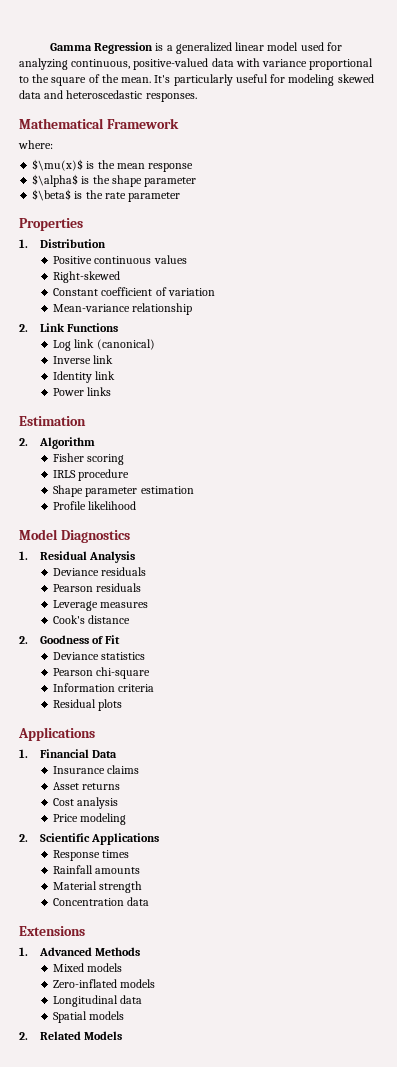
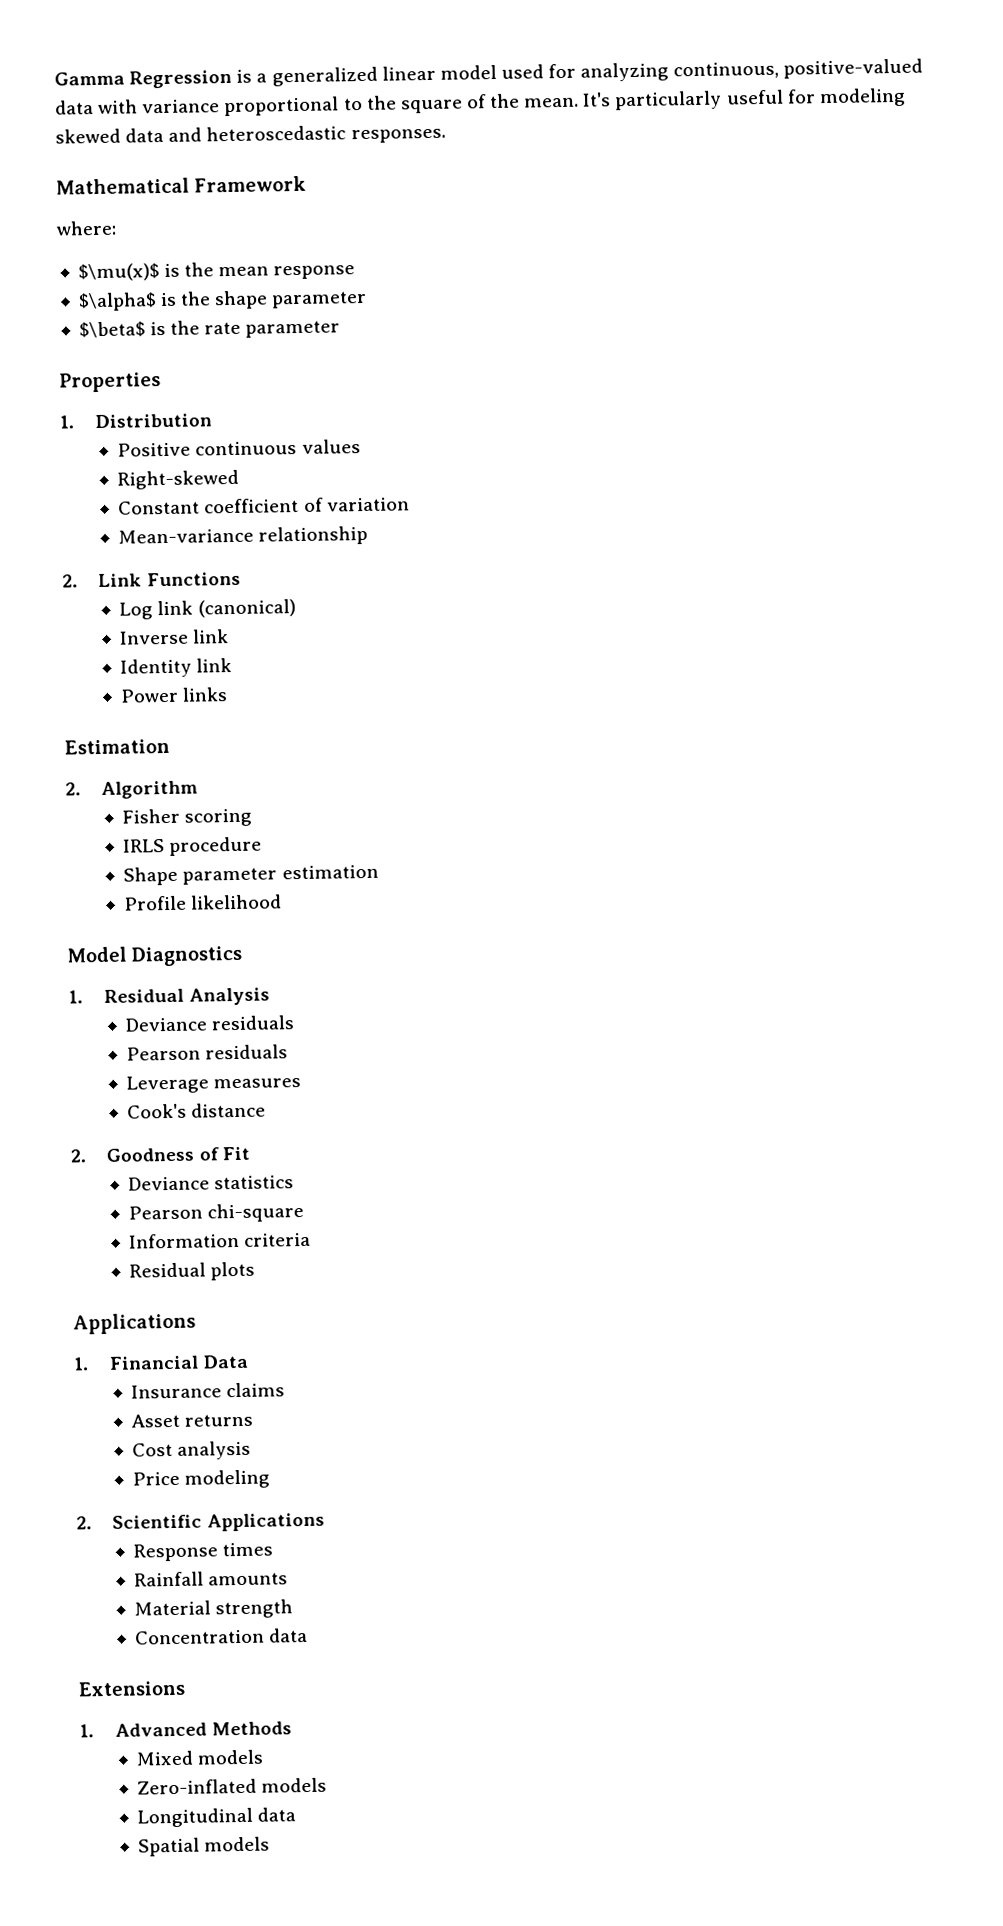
[19,1031,123,1040] // 2. Related Models -> (271, 1844) none

